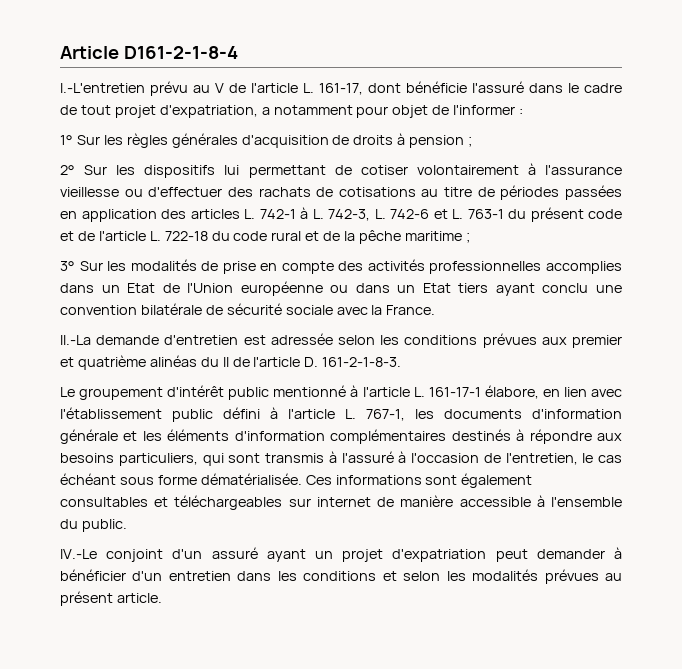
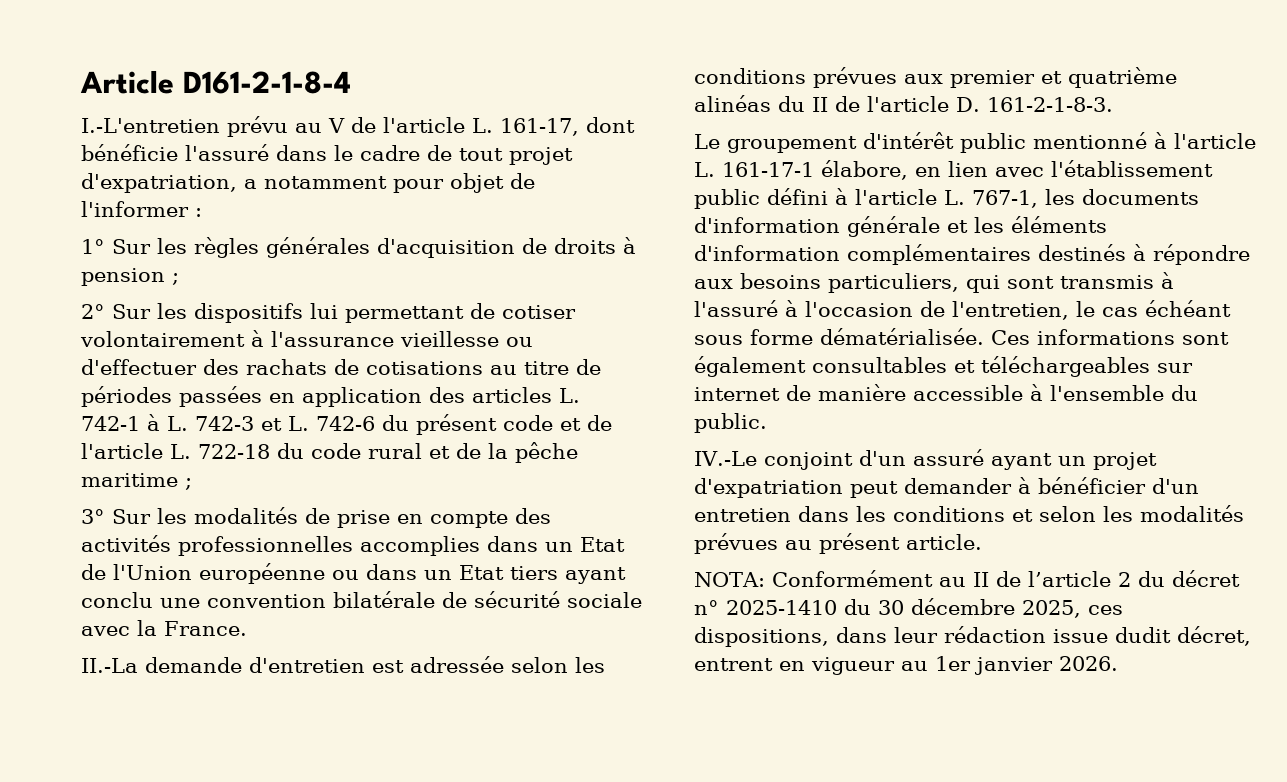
[328,209,504,221] 742-3, L. 742-6 et L. 763-1 -> [195,416,375,431] 742-3 et L. 742-6
(162, 598) none -> [694,570,1240,587] [694,598,1123,618] [694,626,1251,647] [694,656,1118,675] // NOTA: Conformément au II de l’article 2 du décret n° 2025-1410 du 30 décembre 2025, ces dispositions, dans leur rédaction issue dudit décret, entrent en vigueur au 1er janvier 2026.

